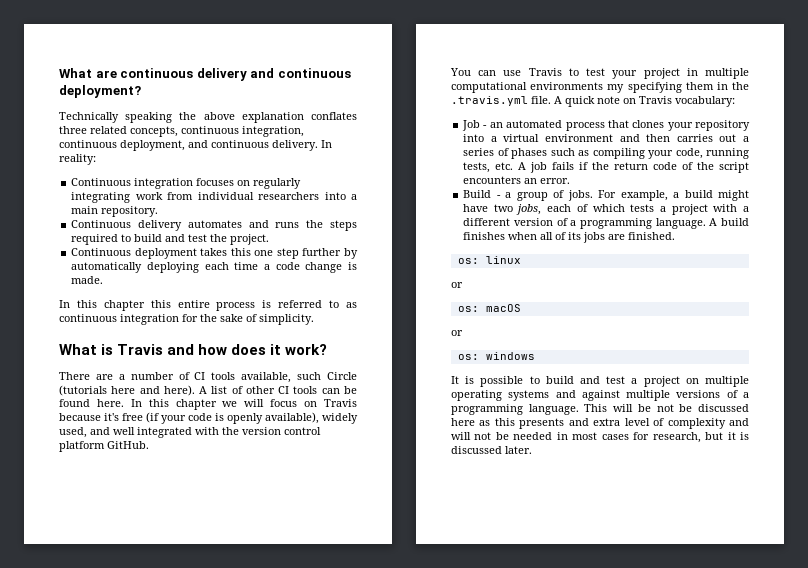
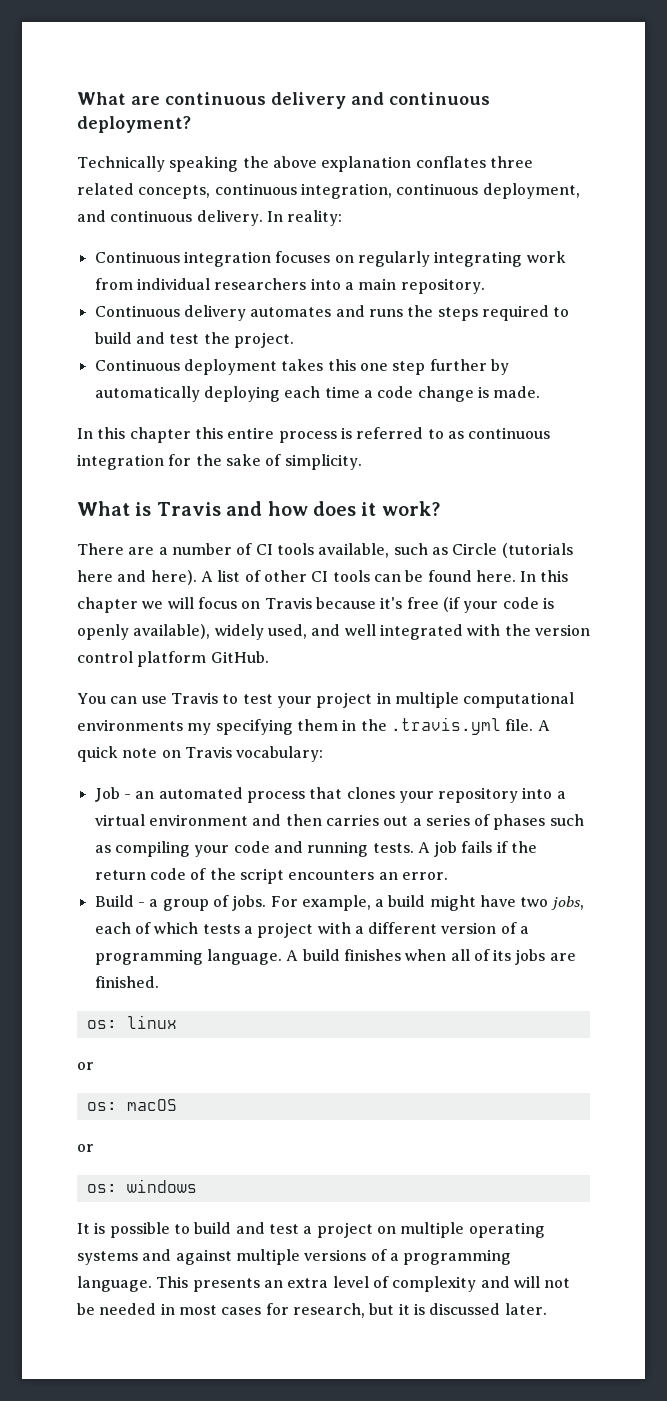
(322, 376) none -> [431,547,448,555] as
[675,148,749,159] [463,162,514,173] code, running tests, etc. -> [233,841,414,857] code and running tests.
[613,404,749,412] [451,418,589,429] will be not be discussed here as this presents and -> [192,1278,283,1292] presents an

